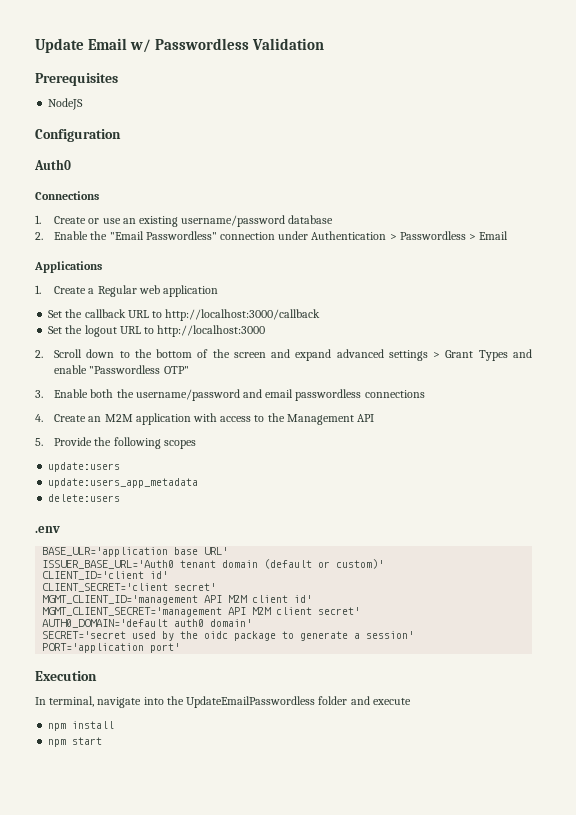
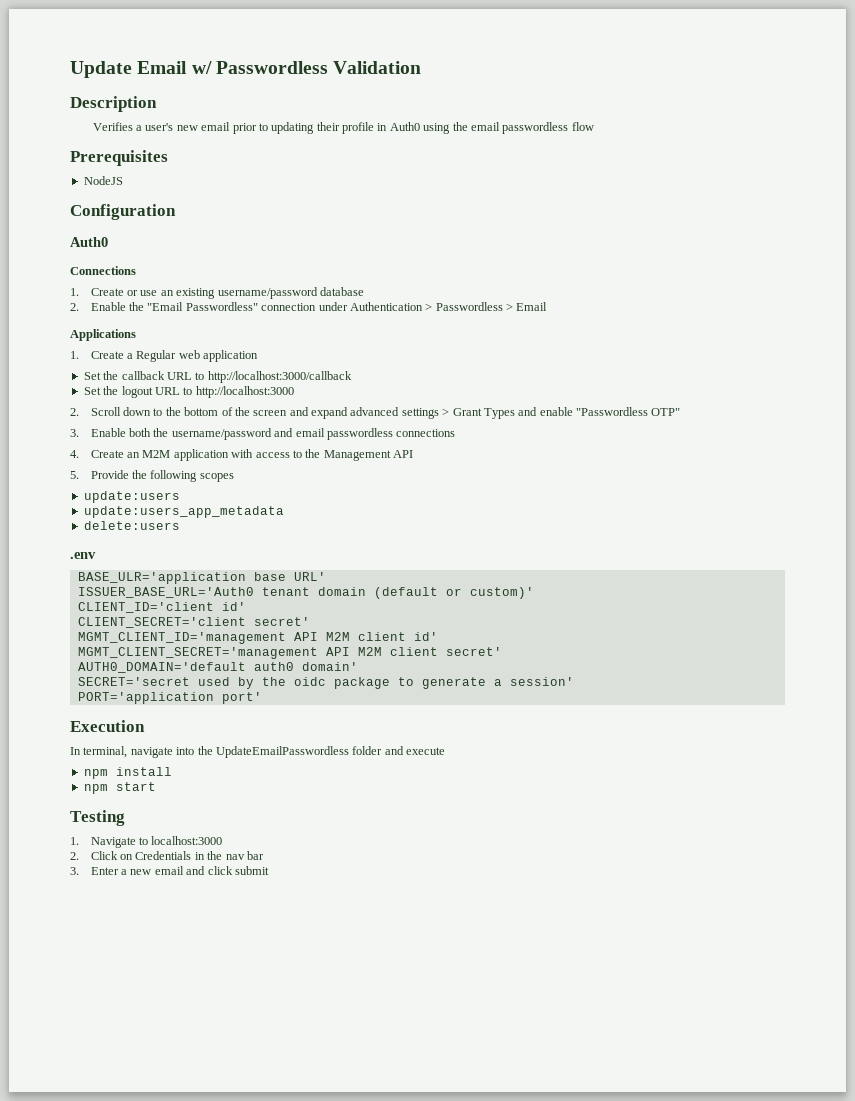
(325, 44) none -> [70,96,157,112] [92,122,594,134] // Description // Verifies a user's new email prior to updating their profile in Auth0 using the email passwordless flow
(103, 741) none -> [70,810,125,826] [70,836,223,848] [70,851,264,860] [70,866,269,875] // Testing // 1. Navigate to localhost:3000 // 2. Click on Credentials in the nav bar // 3. Enter a new email and click submit

